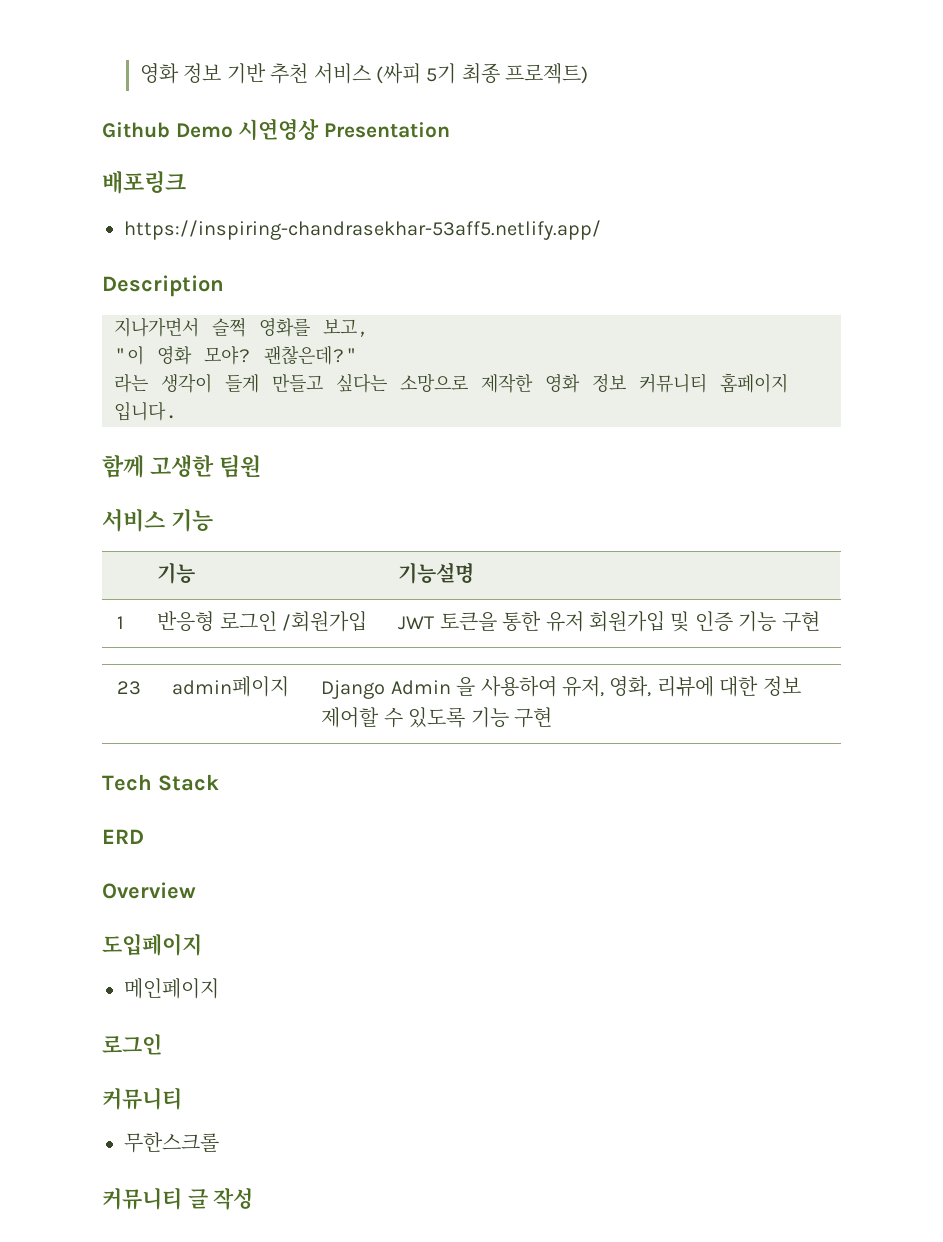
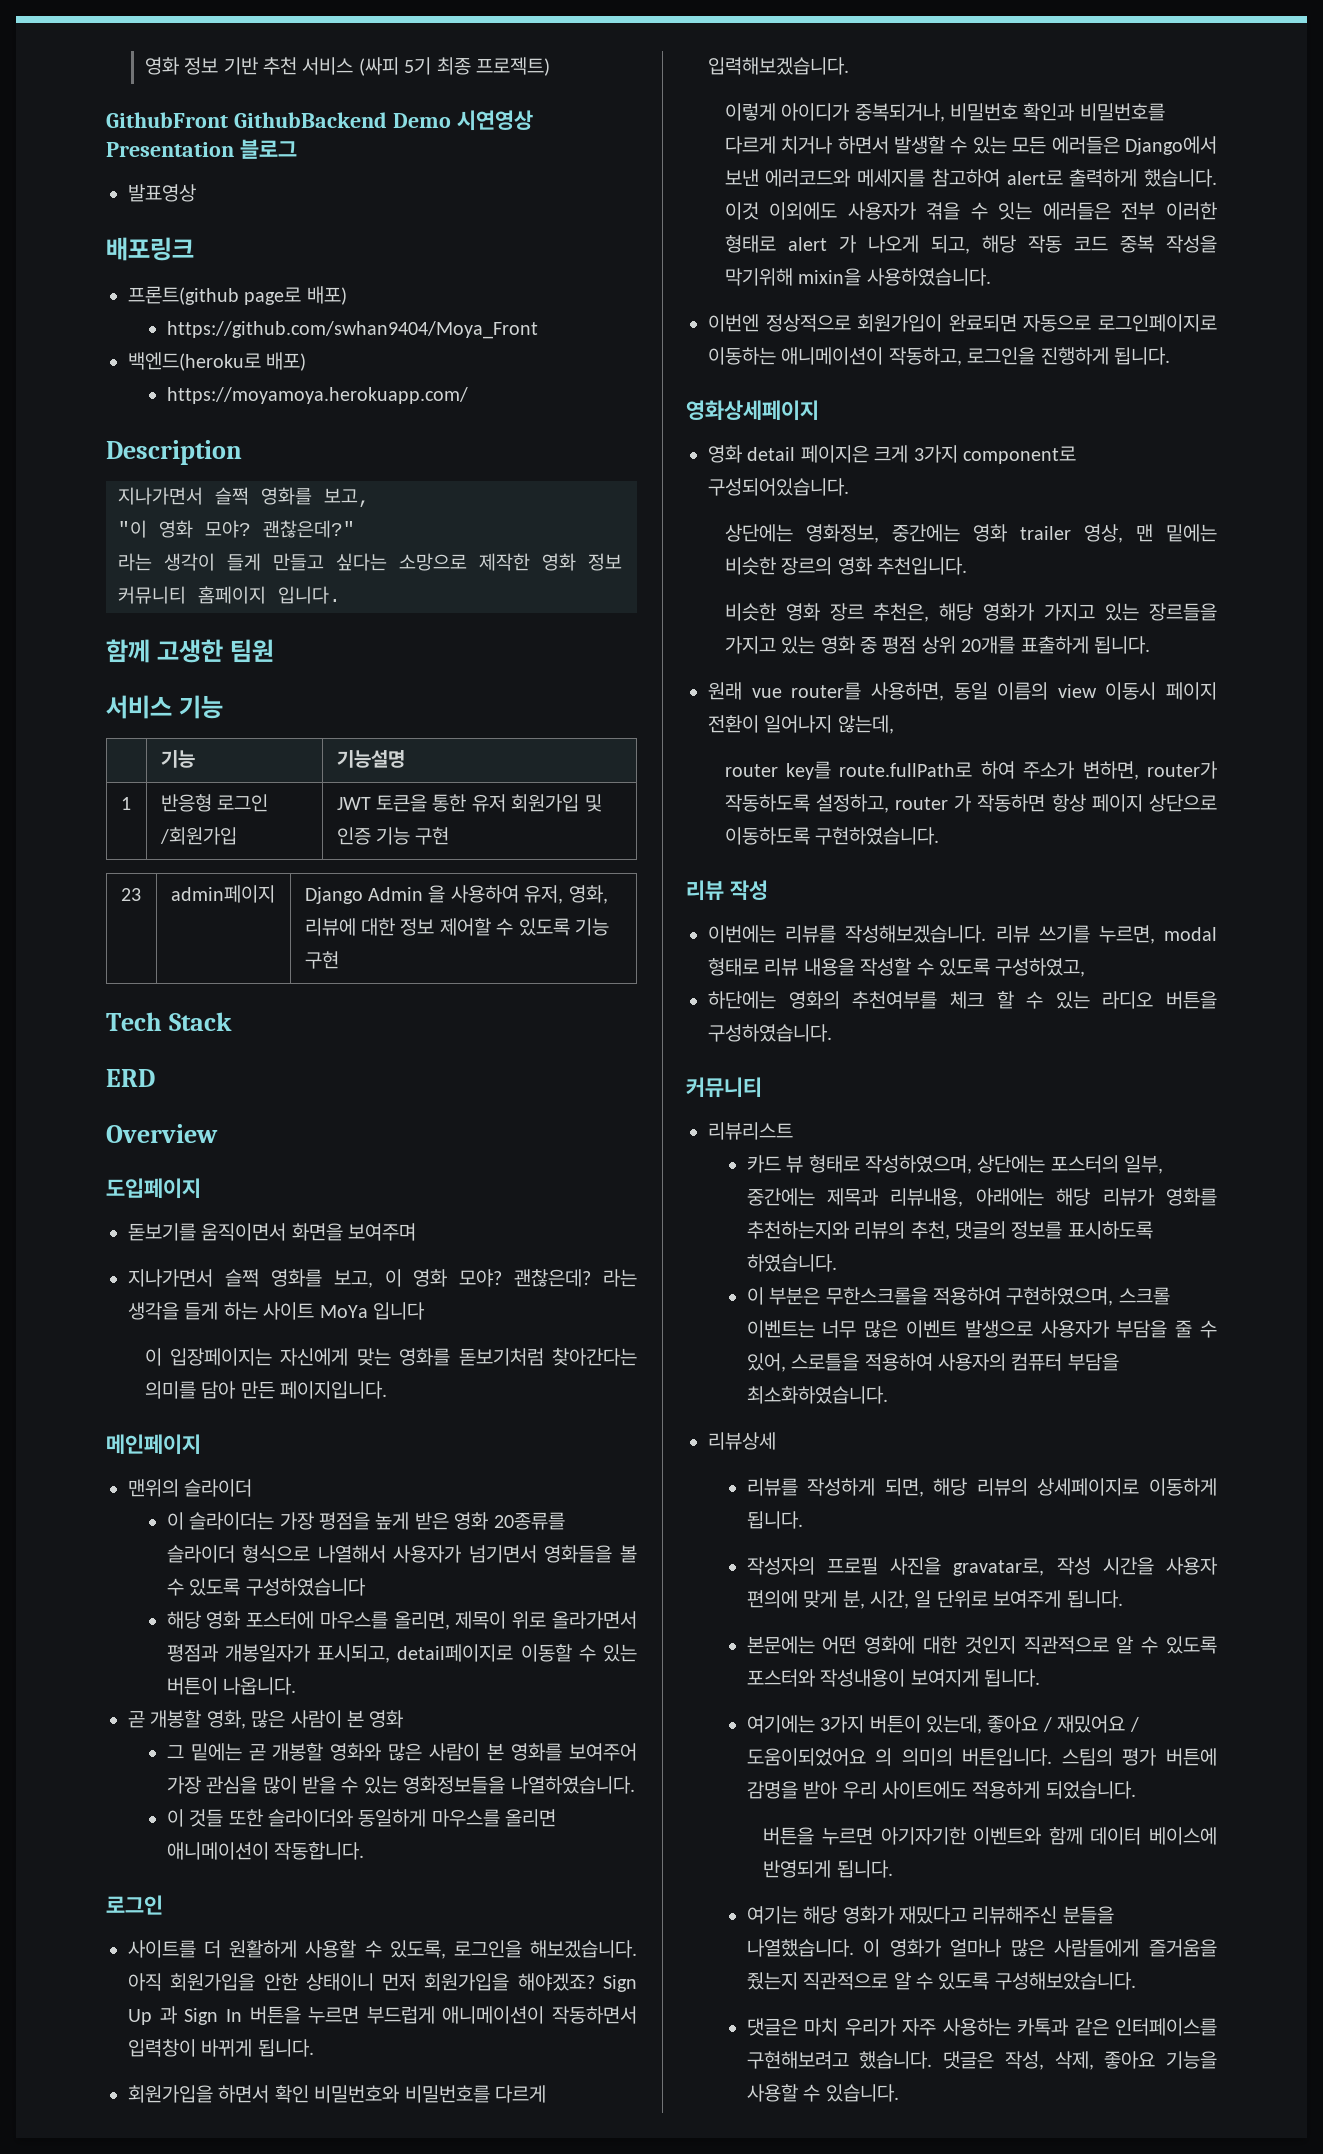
[102,122,170,138] Github -> [106,112,387,128] GithubFront GithubBackend
(451, 130) none -> [239,139,297,159] [128,184,196,202] 블로그 // 발표영상
[124,220,601,240] https://inspiring-chandrasekhar-53aff5.netlify.app/ -> [128,286,347,305] [166,321,538,339] [128,352,307,371] [166,387,468,404] 프론트(github page로 배포) // https://github.com/swhan9404/Moya_Front // 백엔드(heroku로 배포) // https://moyamoya.herokuapp.com/
[124,978,219,999] [102,1034,162,1055] [102,1087,182,1110] [124,1132,219,1153] [102,1187,254,1210] 메인페이지 // 로그인 // 커뮤니티 // 무한스크롤 // 커뮤니티 글 작성 -> [128,1223,417,1241] [128,1269,637,1288] [128,1302,425,1320] [144,1348,637,1366] [144,1381,387,1399] [106,1434,201,1455] [128,1479,253,1497] [166,1512,565,1530] [166,1545,637,1563] [166,1578,366,1596] [166,1611,637,1630] [166,1644,637,1663] [166,1677,297,1695] [128,1710,404,1729] [166,1743,637,1761] [166,1776,635,1794] [166,1809,557,1827] [166,1842,365,1860] [106,1895,163,1915] [128,1940,637,1959] [128,1973,637,1992] [128,2006,637,2025] [128,2039,314,2057] [128,2085,546,2103] [708,57,849,75] [724,103,1165,122] [724,136,1217,155] [724,169,1217,187] [724,202,1217,220] [724,235,1217,254] [724,268,991,286] [708,314,1217,332] [708,347,1170,366] [686,400,819,421] [708,445,1076,464] [708,478,849,496] [724,524,1217,543] [724,557,967,575] [724,603,1217,622] [724,636,1150,654] [708,682,1217,701] [708,715,894,734] [724,761,1217,780] [724,794,1217,813] [724,827,940,845] [686,880,768,901] [708,925,1217,944] [708,958,1086,977] [708,991,1217,1009] [708,1024,832,1042] [686,1077,762,1098] [708,1122,793,1140] [746,1155,1164,1174] [746,1188,1217,1207] [746,1221,1153,1240] [746,1254,837,1272] [746,1287,1170,1306] [746,1320,1217,1338] [746,1353,1119,1372] [746,1386,888,1404] [708,1432,776,1450] [746,1478,1217,1497] [746,1511,803,1529] [746,1557,1218,1576] [746,1590,1123,1609] [746,1636,1217,1654] [746,1669,1040,1687] [746,1715,1139,1734] [746,1748,1217,1766] [746,1781,1136,1799] [763,1827,1217,1845] [763,1860,893,1878] [746,1906,1114,1924] [746,1939,1217,1957] [746,1972,1136,1990] [746,2018,1217,2036] [746,2051,1217,2070] [746,2084,899,2102] 돋보기를 움직이면서 화면을 보여주며 // 지나가면서 슬쩍 영화를 보고, 이 영화 모야? 괜찮은데? 라는 생각을 들게 하는 사이트 MoYa 입니다 // 이 입장페이지는 자신에게 맞는 영화를 돋보기처럼 찾아간다는 의미를 담아 만든 페이지입니다. // 메인페이지 // 맨위의 슬라이더 // 이 슬라이더는 가장 평점을 높게 받은 영화 20종류를 슬라이더 형식으로 나열해서 사용자가 넘기면서 영화들을 볼 수 있도록 구성하였습니다 // 해당 영화 포스터에 마우스를 올리면, 제목이 위로 올라가면서 평점과 개봉일자가 표시되고, detail페이지로 이동할 수 있는 버튼이 나옵니다. // 곧 개봉할 영화, 많은 사람이 본 영화 // 그 밑에는 곧 개봉할 영화와 많은 사람이 본 영화를 보여주어 가장 관심을 많이 받을 수 있는 영화정보들을 나열하였습니다. // 이 것들 또한 슬라이더와 동일하게 마우스를 올리면 애니메이션이 작동합니다. // 로그인 // 사이트를 더 원활하게 사용할 수 있도록, 로그인을 해보겠습니다. 아직 회원가입을 안한 상태이니 먼저 회원가입을 해야겠죠? Sign Up 과 Sign In 버튼을 누르면 부드럽게 애니메이션이 작동하면서 입력창이 바뀌게 됩니다. // 회원가입을 하면서 확인 비밀번호와 비밀번호를 다르게 입력해보겠습니다. // 이렇게 아이디가 중복되거나, 비밀번호 확인과 비밀번호를 다르게 치거나 하면서 발생할 수 있는 모든 에러들은 Django에서 보낸 에러코드와 메세지를 참고하여 alert로 출력하게 했습니다. 이것 이외에도 사용자가 겪을 수 잇는 에러들은 전부 이러한 형태로 alert 가 나오게 되고, 해당 작동 코드 중복 작성을 막기위해 mixin을 사용하였습니다. // 이번엔 정상적으로 회원가입이 완료되면 자동으로 로그인페이지로 이동하는 애니메이션이 작동하고, 로그인을 진행하게 됩니다. // 영화상세페이지 // 영화 detail 페이지은 크게 3가지 component로 구성되어있습니다. // 상단에는 영화정보, 중간에는 영화 trailer 영상, 맨 밑에는 비슷한 장르의 영화 추천입니다. // 비슷한 영화 장르 추천은, 해당 영화가 가지고 있는 장르들을 가지고 있는 영화 중 평점 상위 20개를 표출하게 됩니다. // 원래 vue router를 사용하면, 동일 이름의 view 이동시 페이지 전환이 일어나지 않는데, // router key를 route.fullPath로 하여 주소가 변하면, router가 작동하도록 설정하고, router 가 작동하면 항상 페이지 상단으로 이동하도록 구현하였습니다. // 리뷰 작성 // 이번에는 리뷰를 작성해보겠습니다. 리뷰 쓰기를 누르면, modal 형태로 리뷰 내용을 작성할 수 있도록 구성하였고, // 하단에는 영화의 추천여부를 체크 할 수 있는 라디오 버튼을 구성하였습니다. // 커뮤니티 // 리뷰리스트 // 카드 뷰 형태로 작성하였으며, 상단에는 포스터의 일부, 중간에는 제목과 리뷰내용, 아래에는 해당 리뷰가 영화를 추천하는지와 리뷰의 추천, 댓글의 정보를 표시하도록 하였습니다. // 이 부분은 무한스크롤을 적용하여 구현하였으며, 스크롤 이벤트는 너무 많은 이벤트 발생으로 사용자가 부담을 줄 수 있어, 스로틀을 적용하여 사용자의 컴퓨터 부담을 최소화하였습니다. // 리뷰상세 // 리뷰를 작성하게 되면, 해당 리뷰의 상세페이지로 이동하게 됩니다. // 작성자의 프로필 사진을 gravatar로, 작성 시간을 사용자 편의에 맞게 분, 시간, 일 단위로 보여주게 됩니다. // 본문에는 어떤 영화에 대한 것인지 직관적으로 알 수 있도록 포스터와 작성내용이 보여지게 됩니다. // 여기에는 3가지 버튼이 있는데, 좋아요 / 재밌어요 / 도움이되었어요 의 의미의 버튼입니다. 스팀의 평가 버튼에 감명을 받아 우리 사이트에도 적용하게 되었습니다. // 버튼을 누르면 아기자기한 이벤트와 함께 데이터 베이스에 반영되게 됩니다. // 여기는 해당 영화가 재밌다고 리뷰해주신 분들을 나열했습니다. 이 영화가 얼마나 많은 사람들에게 즐거움을 줬는지 직관적으로 알 수 있도록 구성해보았습니다. // 댓글은 마치 우리가 자주 사용하는 카톡과 같은 인터페이스를 구현해보려고 했습니다. 댓글은 작성, 삭제, 좋아요 기능을 사용할 수 있습니다.

